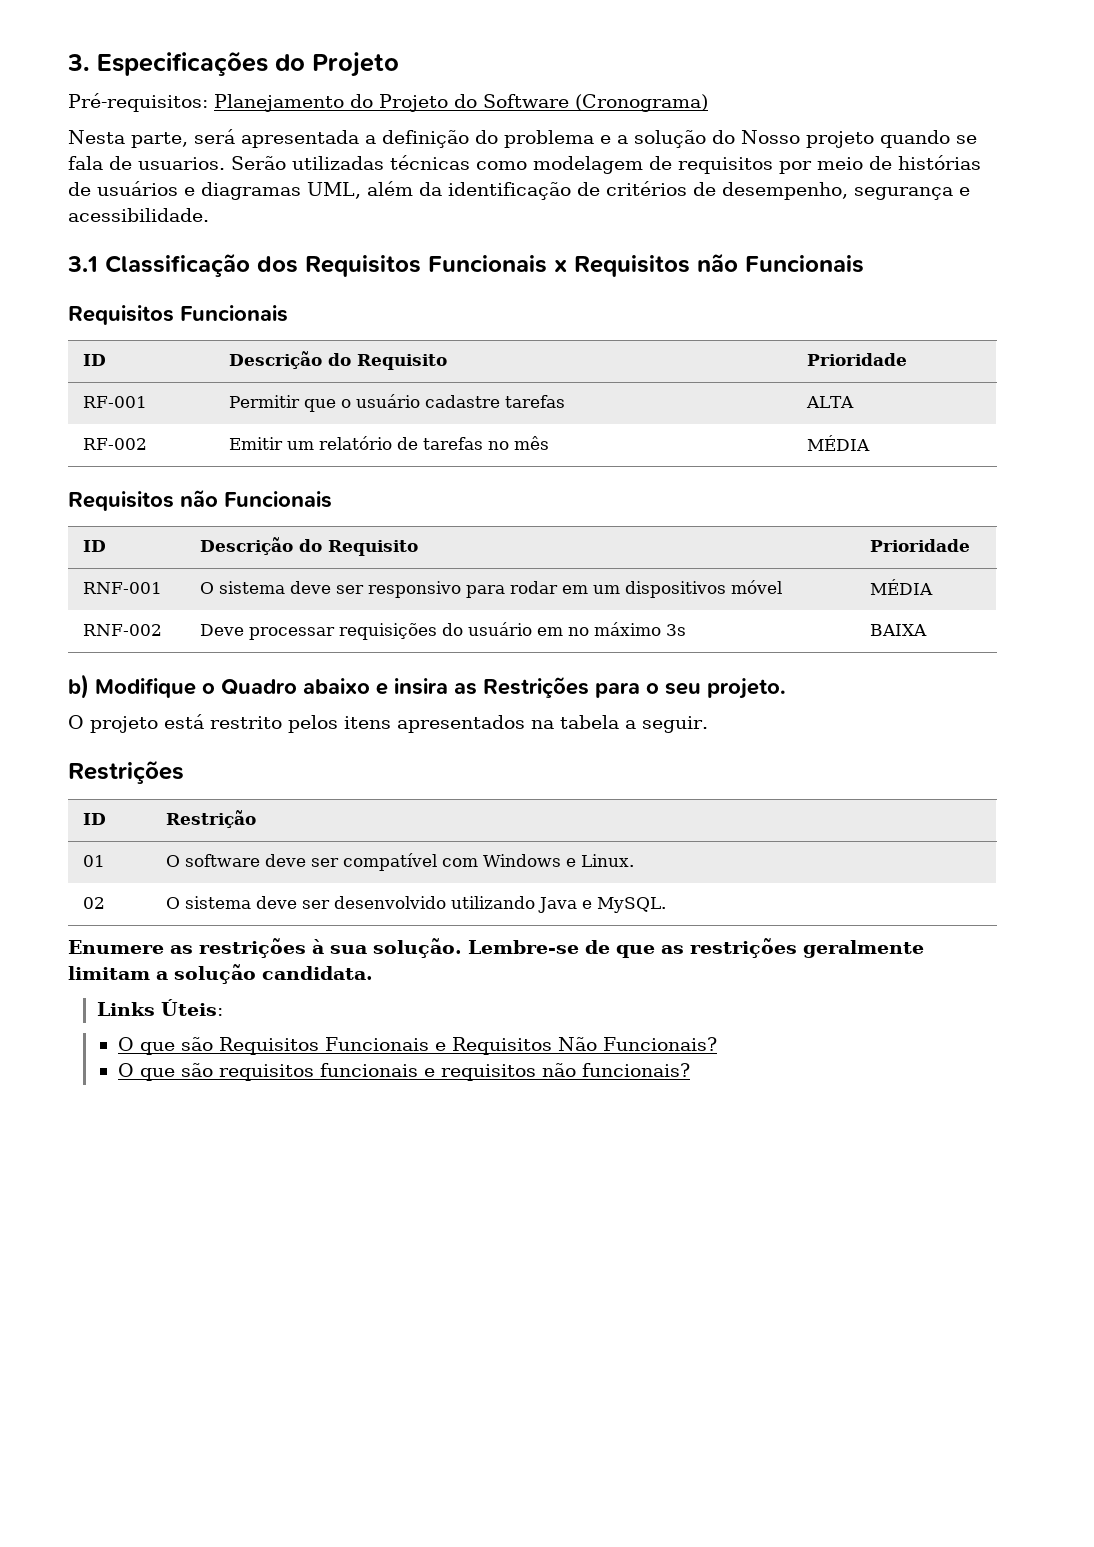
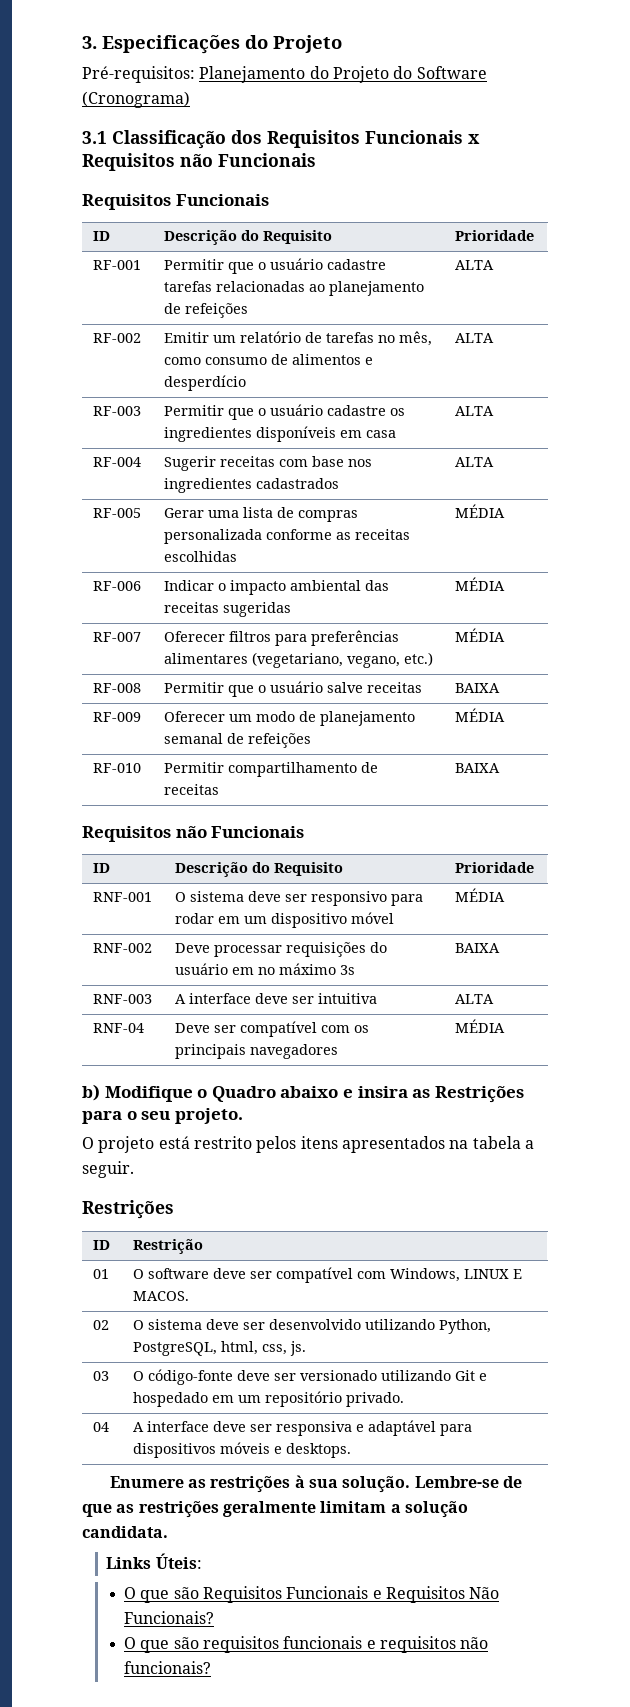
[68,129,977,148] [68,155,981,174] [68,181,970,200] [68,208,209,222] // Nesta parte, será apresentada a definição do problema e a solução do Nosso projeto quando se fala de usuarios. Serão utilizadas técnicas como modelagem de requisitos por meio de histórias de usuários e diagramas UML, além da identificação de critérios de desempenho, segurança e acessibilidade. -> (190, 99) none
(565, 401) none -> [216,281,425,296] [164,303,249,318] relacionadas ao planejamento de refeições
[513,436,549,450] [806,435,870,451] mês | MÉDIA -> [399,331,433,346] [164,354,374,365] [164,375,247,391] [455,333,495,343] [93,406,142,416] [164,404,406,420] [164,426,397,442] [455,406,495,416] [93,457,142,467] [164,456,373,471] [164,478,340,493] [455,457,495,467] [93,508,142,518] [164,507,359,522] [164,529,411,544] [164,551,238,562] [455,504,506,518] [93,581,142,591] [164,580,390,595] [164,602,292,617] [455,577,506,591] [93,632,142,642] [164,630,400,646] [164,652,434,668] [455,628,506,642] [93,683,142,693] [164,681,423,697] [455,683,501,693] [93,712,142,722] [164,711,416,726] [164,733,312,748] [455,708,506,722] [93,763,142,773] [164,762,379,777] [164,784,220,795] [455,763,501,773] mês, como consumo de alimentos e desperdício | ALTA // RF-003 | Permitir que o usuário cadastre os ingredientes disponíveis em casa | ALTA // RF-004 | Sugerir receitas com base nos ingredientes cadastrados | ALTA // RF-005 | Gerar uma lista de compras personalizada conforme as receitas escolhidas | MÉDIA // RF-006 | Indicar o impacto ambiental das receitas sugeridas | MÉDIA // RF-007 | Oferecer filtros para preferências alimentares (vegetariano, vegano, etc.) | MÉDIA // RF-008 | Permitir que o usuário salve receitas | BAIXA // RF-009 | Oferecer um modo de planejamento semanal de refeições | MÉDIA // RF-010 | Permitir compartilhamento de receitas | BAIXA
[624,581,726,598] dispositivos -> [271,913,348,928] dispositivo
(927, 630) none -> [93,994,153,1004] [175,993,378,1004] [455,994,495,1004] [93,1023,145,1033] [175,1021,370,1037] [175,1044,339,1059] [455,1019,506,1033] // RNF-003 | A interface deve ser intuitiva | ALTA // RNF-04 | Deve ser compatível com os principais navegadores | MÉDIA
[482,854,634,867] Windows e Linux. -> [390,1268,523,1282] [133,1291,190,1301] Windows, LINUX E MACOS.
[537,897,666,913] Java e MySQL. -> [439,1319,492,1334] [133,1341,307,1356] [93,1371,110,1381] [133,1369,488,1385] [133,1391,405,1407] [93,1422,110,1432] [133,1420,473,1436] [133,1442,352,1458] Python, PostgreSQL, html, css, js. // 03 | O código-fonte deve ser versionado utilizando Git e hospedado em um repositório privado. // 04 | A interface deve ser responsiva e adaptável para dispositivos móveis e desktops.

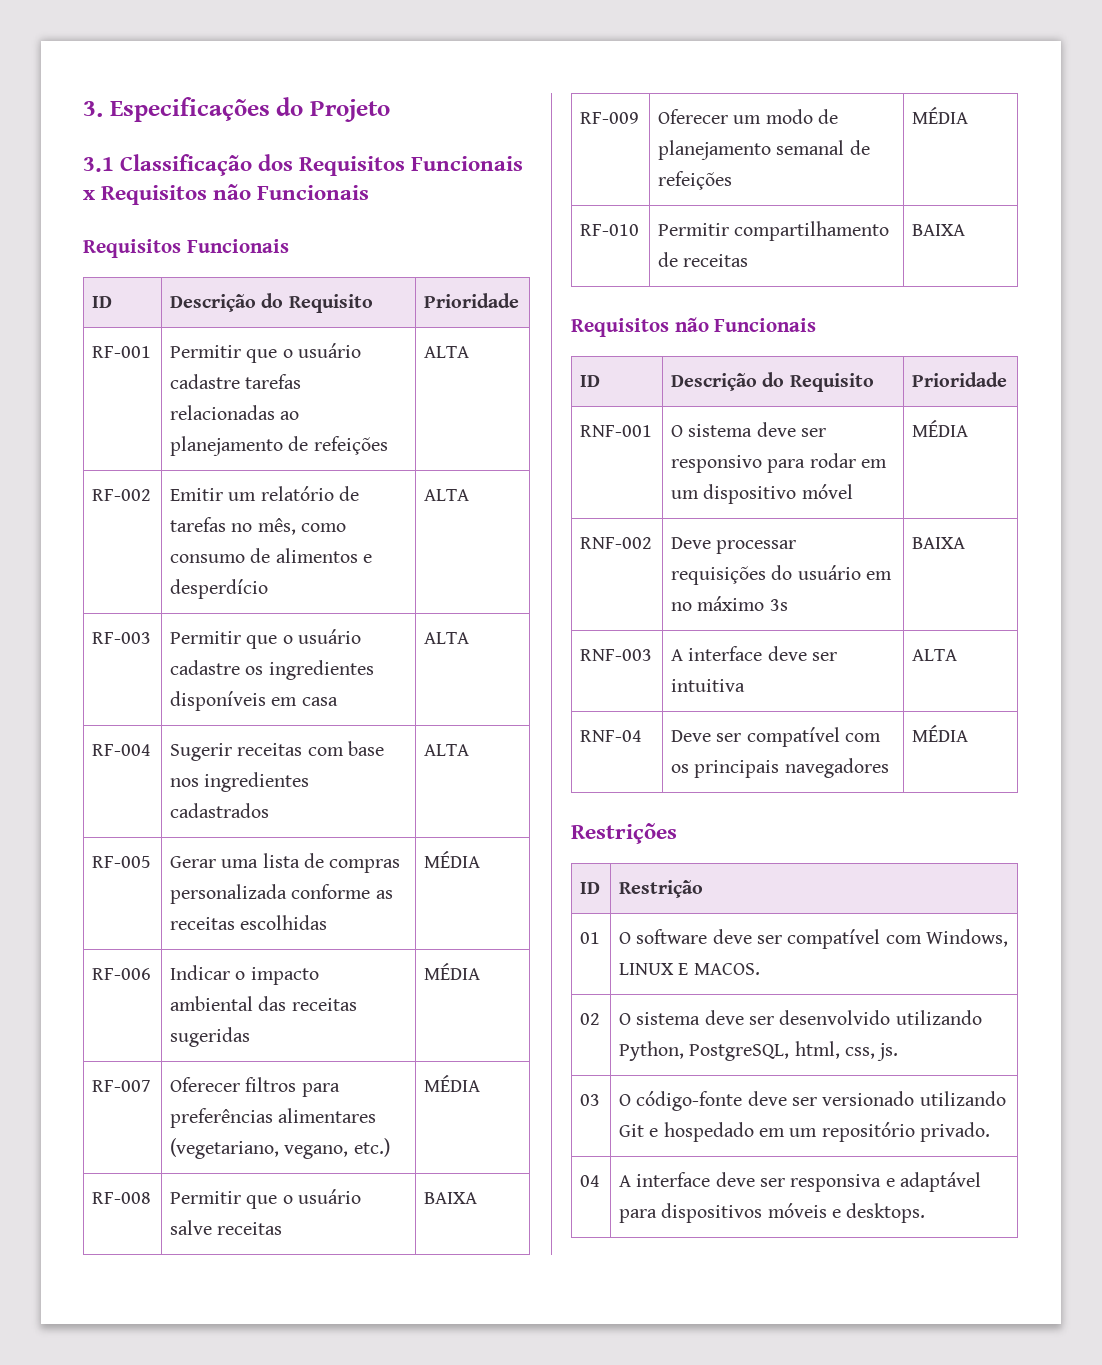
[82,66,487,83] [82,91,190,108] // Pré-requisitos: Planejamento do Projeto do Software (Cronograma) -> (390, 110) none
[82,1084,524,1103] [82,1108,243,1124] [82,1136,534,1153] [82,1161,134,1178] // b) Modifique o Quadro abaixo e insira as Restrições para o seu projeto. // O projeto está restrito pelos itens apresentados na tabela a seguir. -> (969, 733) none
[109,1475,522,1493] [82,1501,468,1518] [82,1526,168,1538] [106,1553,202,1569] [123,1586,500,1603] [123,1611,214,1624] [123,1636,489,1653] [123,1661,211,1674] // Enumere as restrições à sua solução. Lembre-se de que as restrições geralmente limitam a solução candidata. // Links Úteis: // O que são Requisitos Funcionais e Requisitos Não Funcionais? // O que são requisitos funcionais e requisitos não funcionais? -> (926, 1213) none

